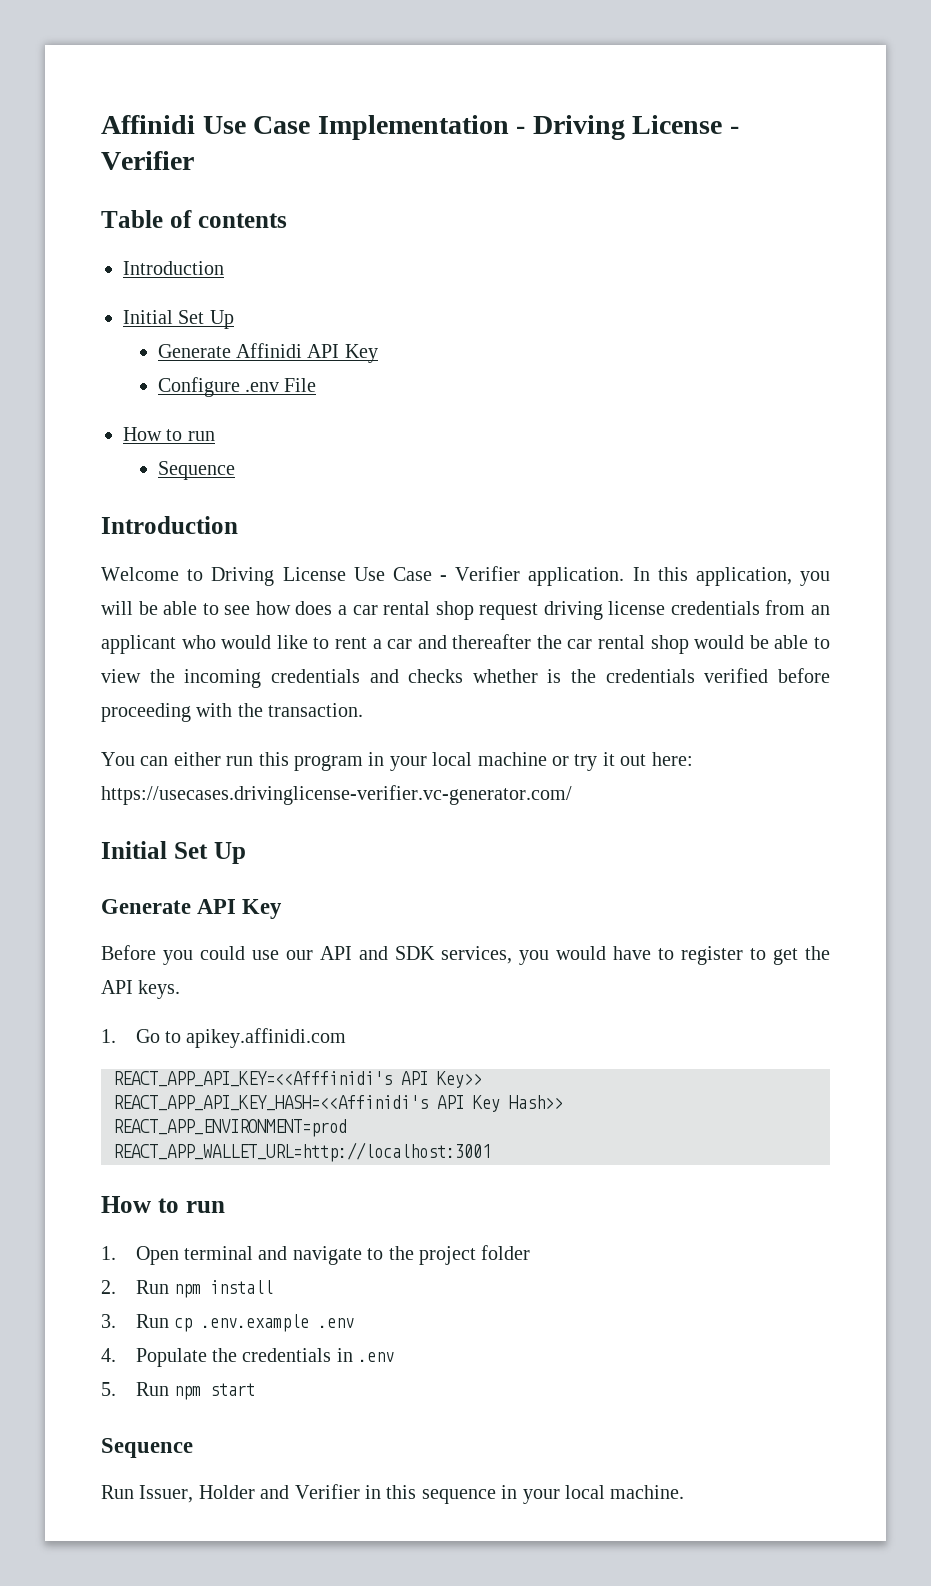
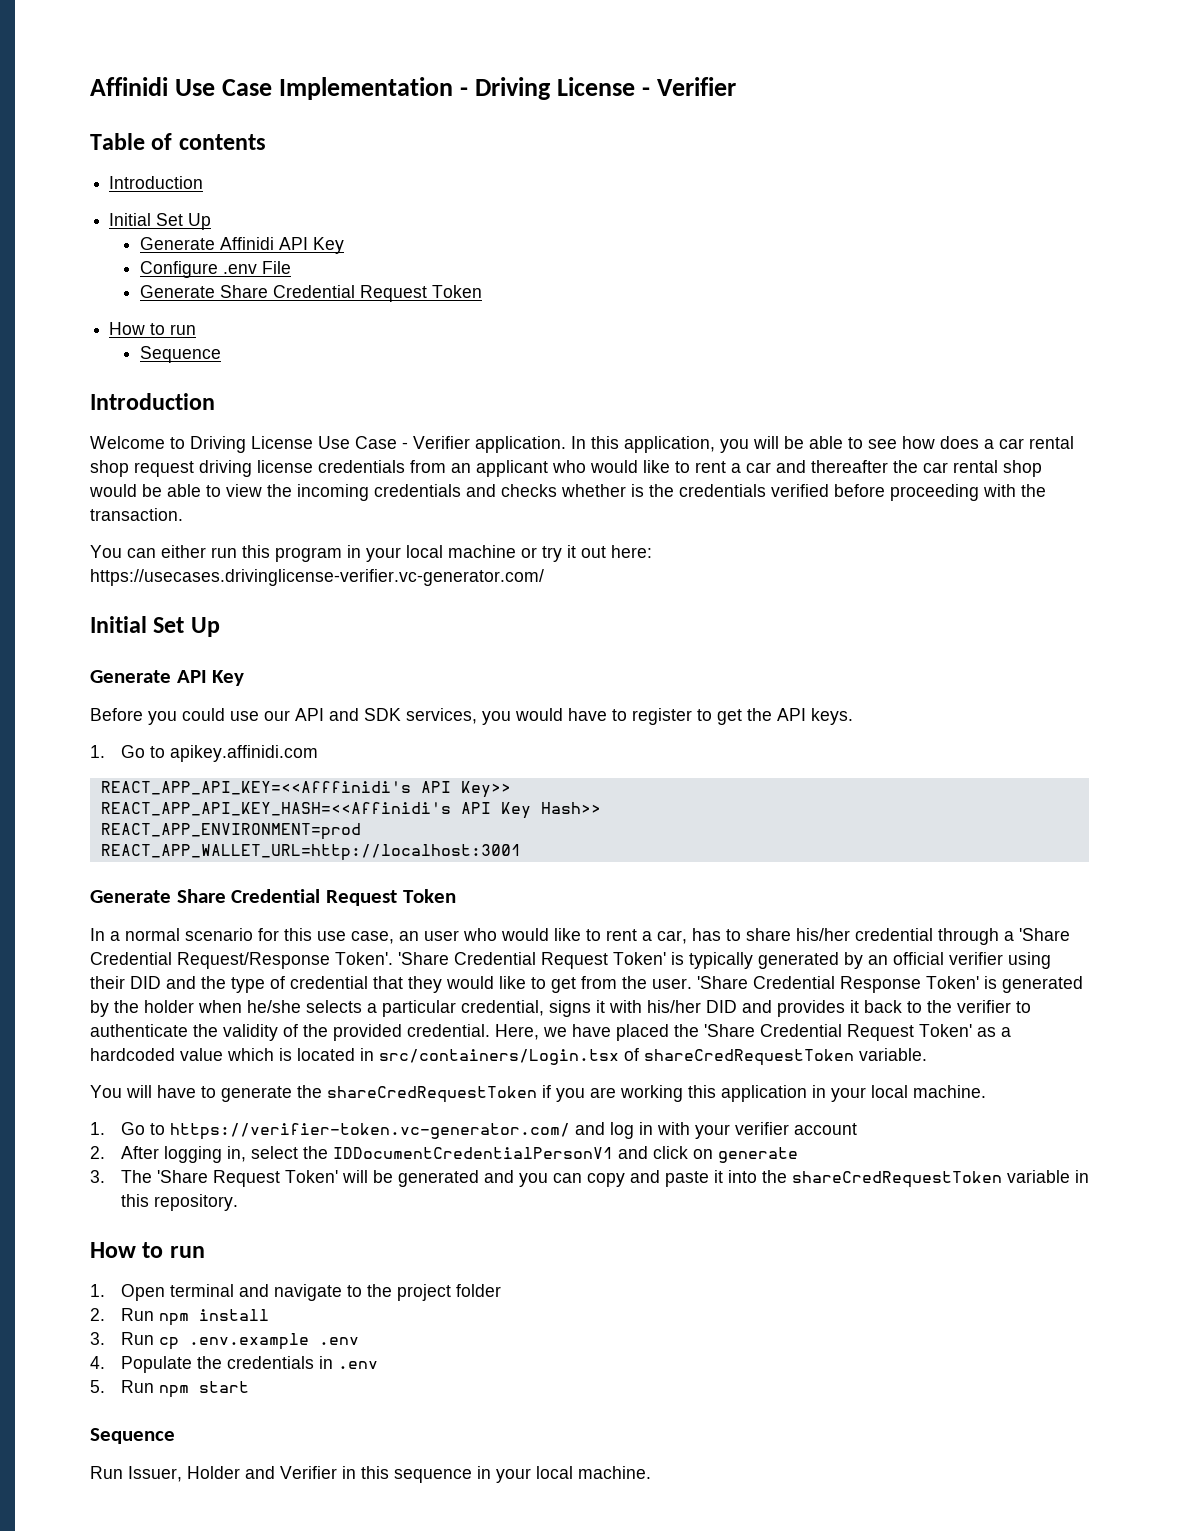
(317, 385) none -> [139,285,482,302] // Generate Share Credential Request Token
(491, 1152) none -> [90,889,456,906] [90,928,1070,945] [90,952,1051,969] [90,976,1083,993] [90,1000,1031,1017] [90,1024,1011,1041] [90,1048,927,1066] [90,1085,986,1103] [90,1122,857,1140] [90,1146,798,1163] [90,1170,1089,1188] [120,1194,238,1211] // Generate Share Credential Request Token // In a normal scenario for this use case, an user who would like to rent a car, has to share his/her credential through a 'Share Credential Request/Response Token'. 'Share Credential Request Token' is typically generated by an official verifier using their DID and the type of credential that they would like to get from the user. 'Share Credential Response Token' is generated by the holder when he/she selects a particular credential, signs it with his/her DID and provides it back to the verifier to authenticate the validity of the provided credential. Here, we have placed the 'Share Credential Request Token' as a hardcoded value which is located in src/containers/Login.tsx of shareCredRequestToken variable. // You will have to generate the shareCredRequestToken if you are working this application in your local machine. // 1. Go to https://verifier-token.vc-generator.com/ and log in with your verifier account // 2. After logging in, select the IDDocumentCredentialPersonV1 and click on generate // 3. The 'Share Request Token' will be generated and you can copy and paste it into the shareCredRequestToken variable in this repository.

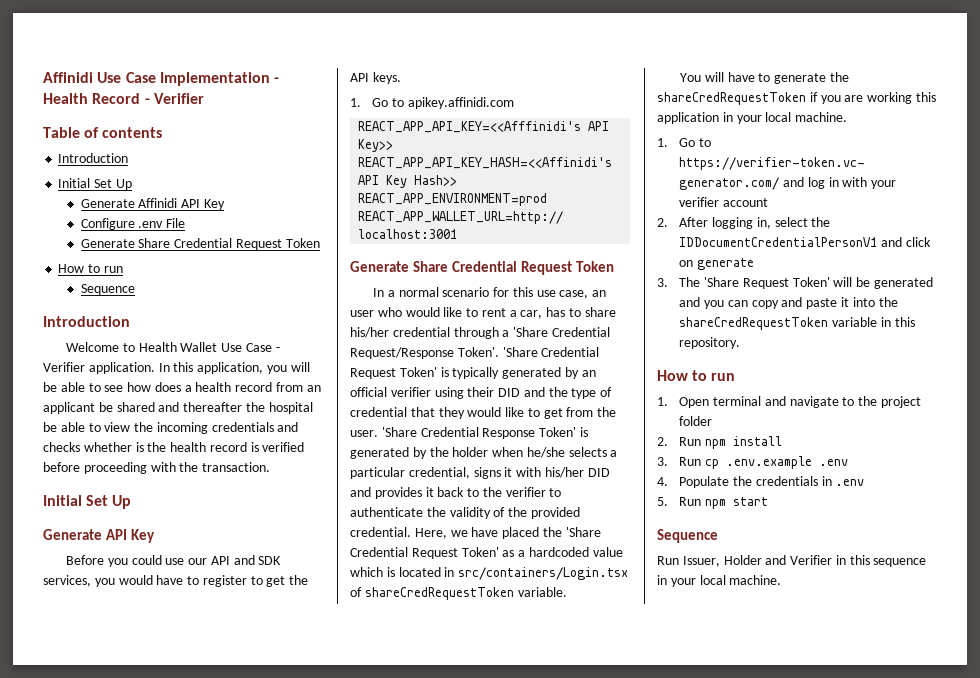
[475,77,636,100] Driving License -> [43,93,141,104] Health Record
[190,436,313,453] Driving License -> [138,342,218,352] Health Wallet
[999,436,1074,449] [90,460,1042,477] [89,484,137,497] car rental shop request driving license credentials from an applicant who would like to rent a car and thereafter the car rental shop would -> [195,382,321,392] [43,402,313,414] health record from an applicant be shared and thereafter the hospital
[679,484,766,497] credentials -> [170,442,259,452] health record is
[90,545,652,562] [90,569,544,586] // You can either run this program in your local machine or try it out here: https://usecases.drivinglicense-verifier.vc-generator.com/ -> (271, 467) none

